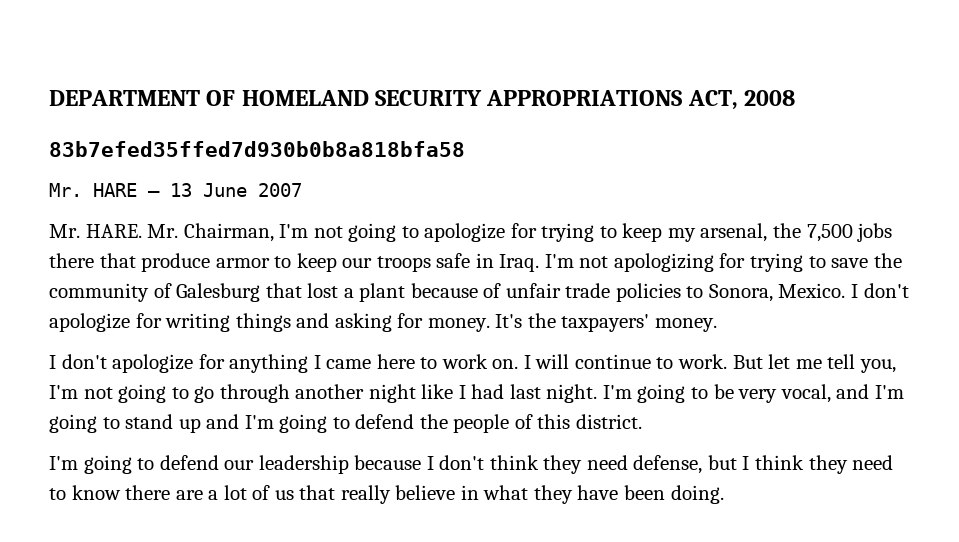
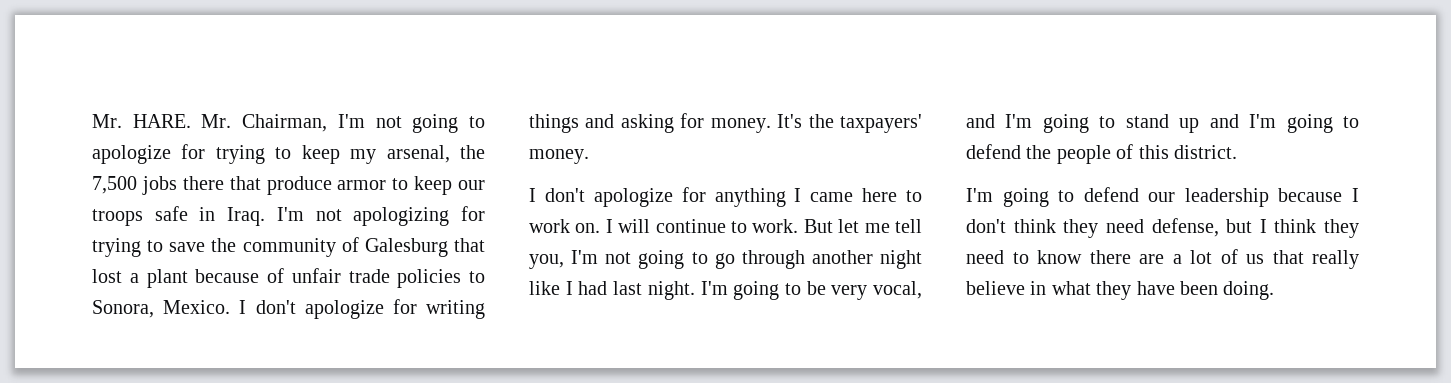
[49,90,796,110] [49,141,465,157] [49,183,302,197] DEPARTMENT OF HOMELAND SECURITY APPROPRIATIONS ACT, 2008 // 83b7efed35ffed7d930b0b8a818bfa58 // Mr. HARE — 13 June 2007 // -> (92, 121) none

